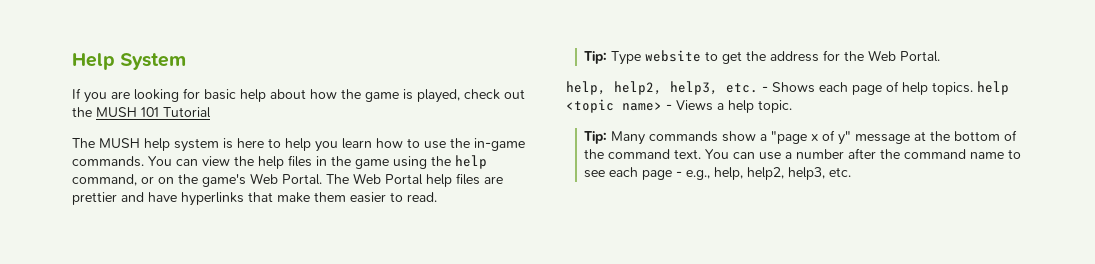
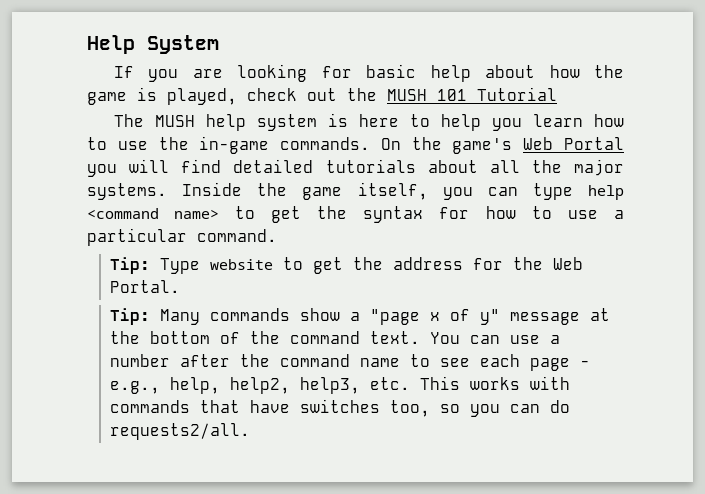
[148,155,487,169] [72,173,503,187] [72,192,437,206] You can view the help files in the game using the help command, or on the game's Web Portal. The Web Portal help files are prettier and have hyperlinks that make them easier to read. -> [380,137,624,154] [87,159,624,177] [87,182,624,200] [87,206,624,223] [87,228,277,246] On the game's Web Portal you will find detailed tutorials about all the major systems. Inside the game itself, you can type help <command name> to get the syntax for how to use a particular command.
[566,81,1009,95] [566,99,792,113] // help, help2, help3, etc. - Shows each page of help topics. help <topic name> - Views a help topic. -> (180, 286) none
(852, 172) none -> [419,376,570,390] [109,399,570,417] [109,423,250,440] This works with commands that have switches too, so you can do requests2/all.

